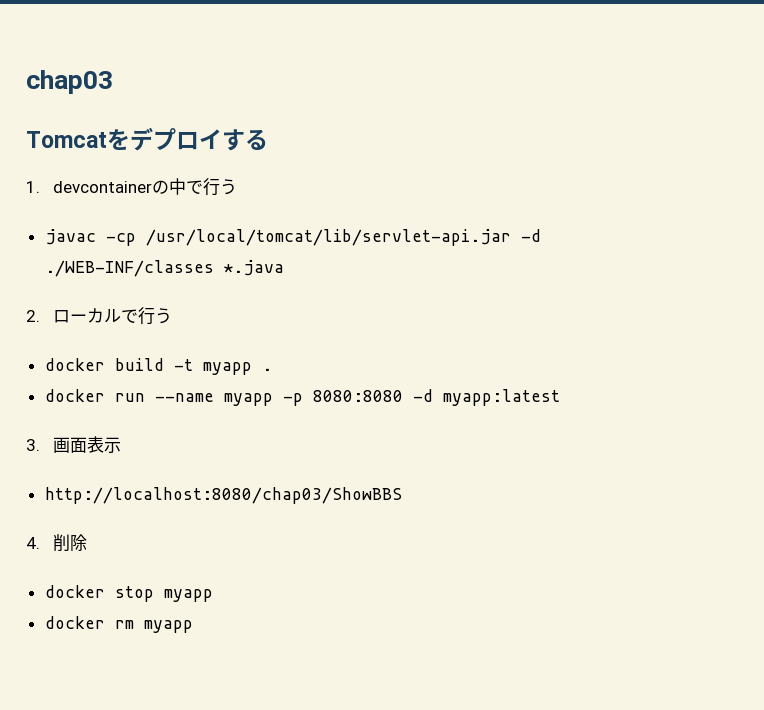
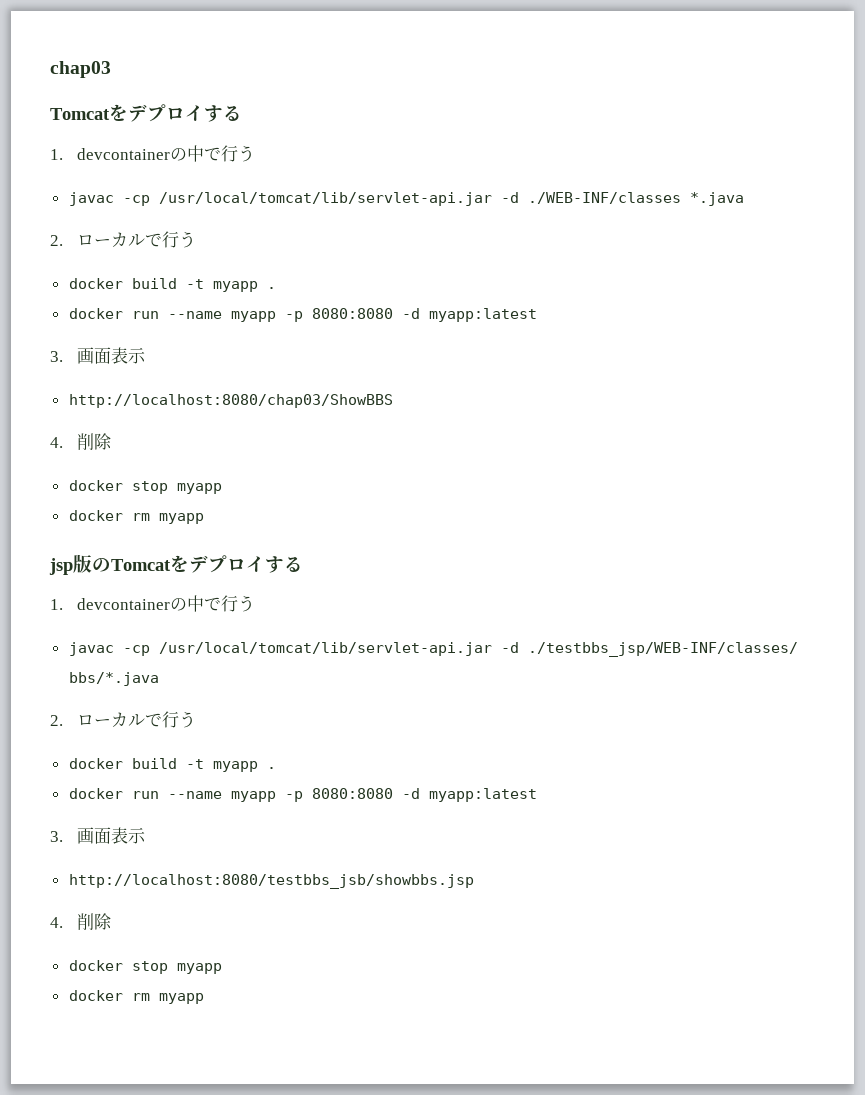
(193, 626) none -> [49,554,303,575] [50,595,256,612] [68,642,798,657] [68,672,159,686] [50,711,197,728] [68,758,276,772] [68,788,537,802] [50,827,147,844] [68,874,474,889] [50,913,113,930] [68,960,222,974] [68,990,204,1004] // jsp版のTomcatをデプロイする // 1. devcontainerの中で行う // javac -cp /usr/local/tomcat/lib/servlet-api.jar -d ./testbbs_jsp/WEB-INF/classes/ bbs/*.java // 2.ローカルで行う // docker build -t myapp . // docker run --name myapp -p 8080:8080 -d myapp:latest // 3.画面表示 // http://localhost:8080/testbbs_jsb/showbbs.jsp // 4.削除 // docker stop myapp // docker rm myapp

